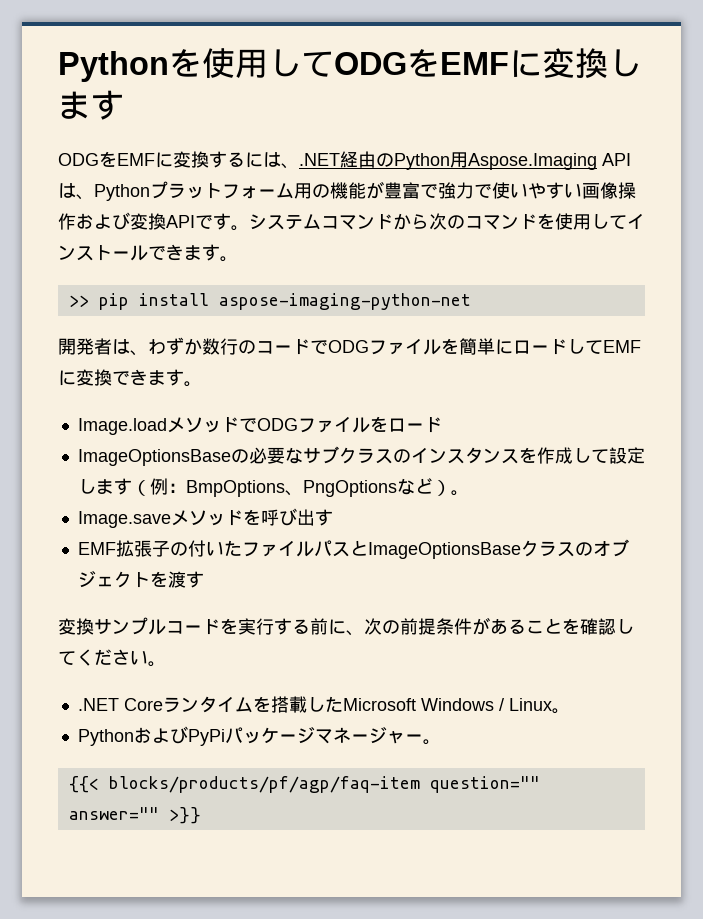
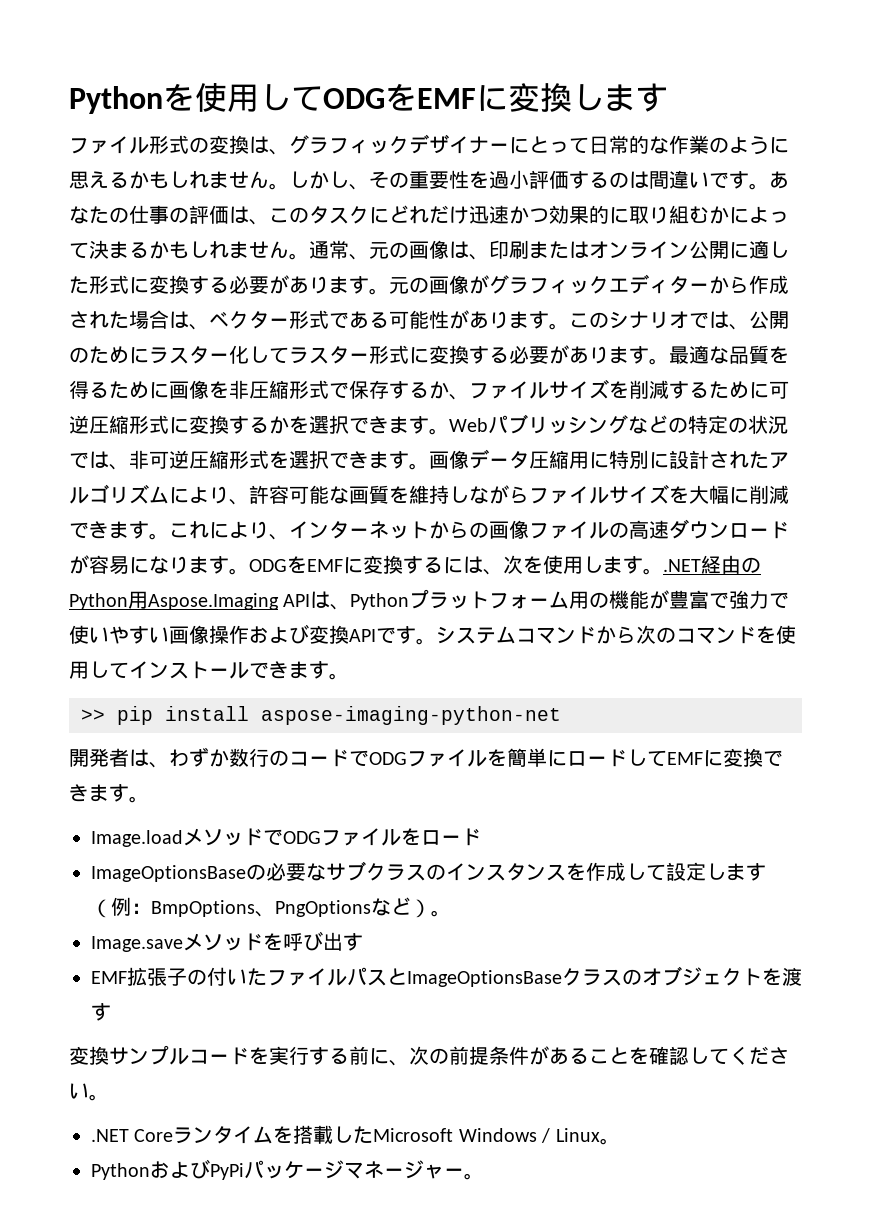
(124, 105) none -> [69,134,789,155] [69,170,789,190] [69,205,789,225] [69,240,789,260] [69,274,789,295] [69,310,789,330] [69,345,789,365] [69,379,789,400] [69,414,788,435] [69,449,789,470] [69,484,789,505] [69,519,789,540] [69,555,249,575] ファイル形式の変換は、グラフィックデザイナーにとって日常的な作業のように思えるかもしれません。しかし、その重要性を過小評価するのは間違いです。あなたの仕事の評価は、このタスクにどれだけ迅速かつ効果的に取り組むかによって決まるかもしれません。通常、元の画像は、印刷またはオンライン公開に適した形式に変換する必要があります。元の画像がグラフィックエディターから作成された場合は、ベクター形式である可能性があります。このシナリオでは、公開のためにラスター化してラスター形式に変換する必要があります。最適な品質を得るために画像を非圧縮形式で保存するか、ファイルサイズを削減するために可逆圧縮形式に変換するかを選択できます。Webパブリッシングなどの特定の状況では、非可逆圧縮形式を選択できます。画像データ圧縮用に特別に設計されたアルゴリズムにより、許容可能な画質を維持しながらファイルサイズを大幅に削減できます。これにより、インターネットからの画像ファイルの高速ダウンロードが容易になります。
(299, 166) none -> [503,555,663,575] 次を使用します。
[68,776,540,793] [68,807,201,824] // {{< blocks/products/pf/agp/faq-item question="" answer="" >}} -> (484, 1176) none

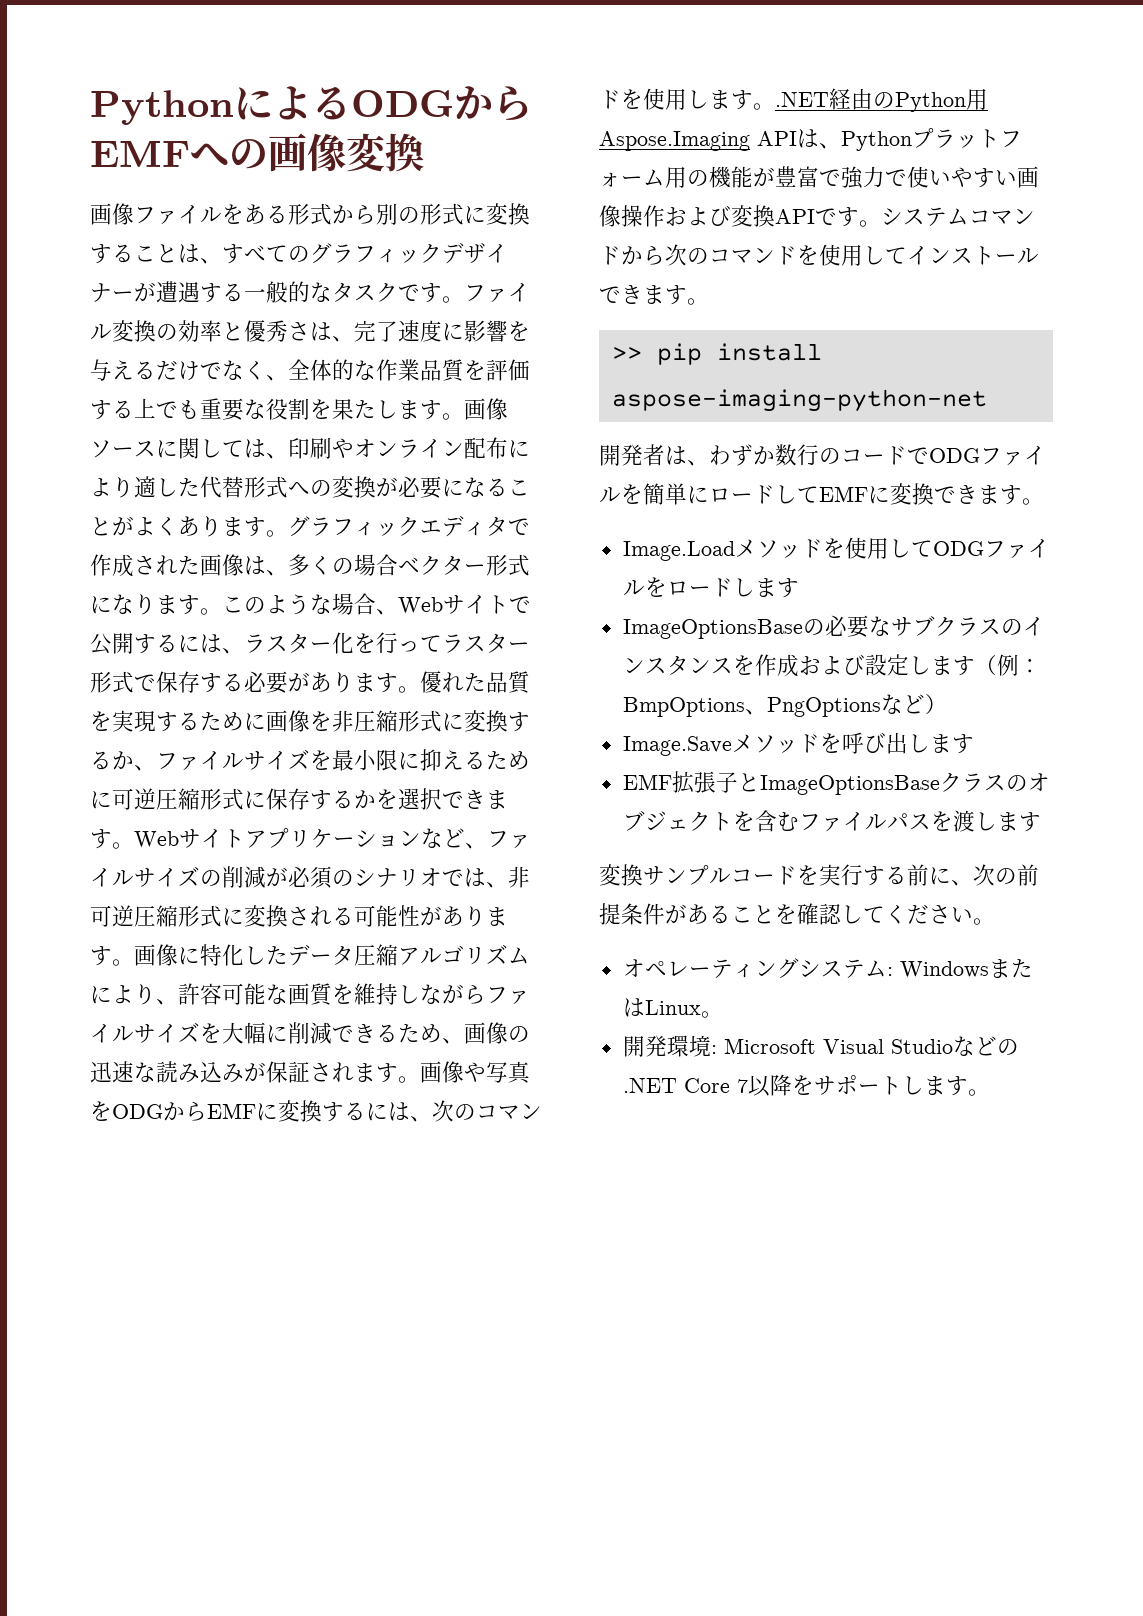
[69,83,668,114] [69,135,289,155] Pythonを使用してODGをEMFに変換します // ファイル形式の変換は、 -> [90,86,532,125] [90,133,424,172] [90,203,530,225] [90,244,310,264] PythonによるODGからEMFへの画像変換 // 画像ファイルをある形式から別の形式に変換することは、すべての
[509,135,789,155] [69,170,789,190] [69,205,789,225] [69,240,449,260] にとって日常的な作業のように思えるかもしれません。しかし、その重要性を過小評価するのは間違いです。あなたの仕事の評価は、このタスクにどれだけ迅速かつ効果的に取り組むかによって決まるかもしれません。通常、元の画像 -> [134,281,530,303] [90,320,530,342] [90,359,530,382] [90,398,508,421] [90,438,244,459] が遭遇する一般的なタスクです。ファイル変換の効率と優秀さは、完了速度に影響を与えるだけでなく、全体的な作業品質を評価する上でも重要な役割を果たします。画像ソースに関して
[529,241,589,259] または -> [332,438,354,458] や
[689,240,789,259] [69,274,789,295] [69,310,789,330] [69,345,789,365] [69,380,89,399] 公開に適した形式に変換する必要があります。元の画像がグラフィックエディターから作成された場合は、ベクター形式である可能性があります。このシナリオでは、公開のためにラスター化してラスター形式に変換する必要があります。最適な品質を得 -> [464,437,530,459] [90,476,530,499] [90,516,530,537] [90,554,530,577] [90,593,531,615] [90,632,530,655] [90,671,531,694] [90,710,178,732] 配布により適した代替形式への変換が必要になることがよくあります。グラフィックエディタで作成された画像は、多くの場合ベクター形式になります。このような場合、Webサイトで公開するには、ラスター化を行ってラスター形式で保存する必要があります。優れた品質を実現す
[329,380,389,399] で保存 -> [442,710,508,732] に変換
[629,380,689,399] 削減す -> [332,749,464,771] 最小限に抑え
[189,415,229,434] 変換 -> [266,788,310,810] 保存
[488,414,788,434] パブリッシングなどの特定の状況 -> [179,828,531,849] [90,866,442,889] サイトアプリケーションなど、ファイルサイズの削減が必須のシナリオ
[269,449,769,470] を選択できます。画像データ圧縮用に特別に設計された -> [222,905,508,927] [90,944,398,966] に変換される可能性があります。画像に特化したデータ圧縮
[109,519,789,540] [69,555,307,575] ます。これにより、インターネットからの画像ファイルの高速ダウンロードが容易になります。ODGを -> [376,1022,530,1044] [90,1061,530,1084] [90,1101,207,1121] るため、画像の迅速な読み込みが保証されます。画像や写真をODGから
(523, 564) none -> [454,1104,542,1120] [599,90,621,109] のコマンド
[91,828,283,847] Image.loadメソッドで -> [622,537,933,561] Image.Loadメソッドを使用して
(481, 837) none -> [732,578,799,598] します
[626,863,666,881] して -> [798,654,865,675] および
[431,910,451,917] [91,936,183,952] 。 // Image.save -> [622,736,732,756] // Image.Save
(343, 941) none -> [907,734,952,753] しま
[187,967,387,986] の付いたファイルパス -> (738, 782) none
[782,967,802,986] 渡 -> [754,810,1019,832] 含むファイルパスを渡しま
[91,1125,620,1145] [91,1159,464,1180] .NET Coreランタイムを搭載したMicrosoft Windows / Linux。 // PythonおよびPyPiパッケージマネージャー -> [622,958,1033,979] [622,998,723,1018] [622,1035,1019,1057] [622,1074,968,1097] オペレーティングシステム: WindowsまたはLinux。 // 開発環境: Microsoft Visual Studioなどの.NET Core 7以降をサポートします

